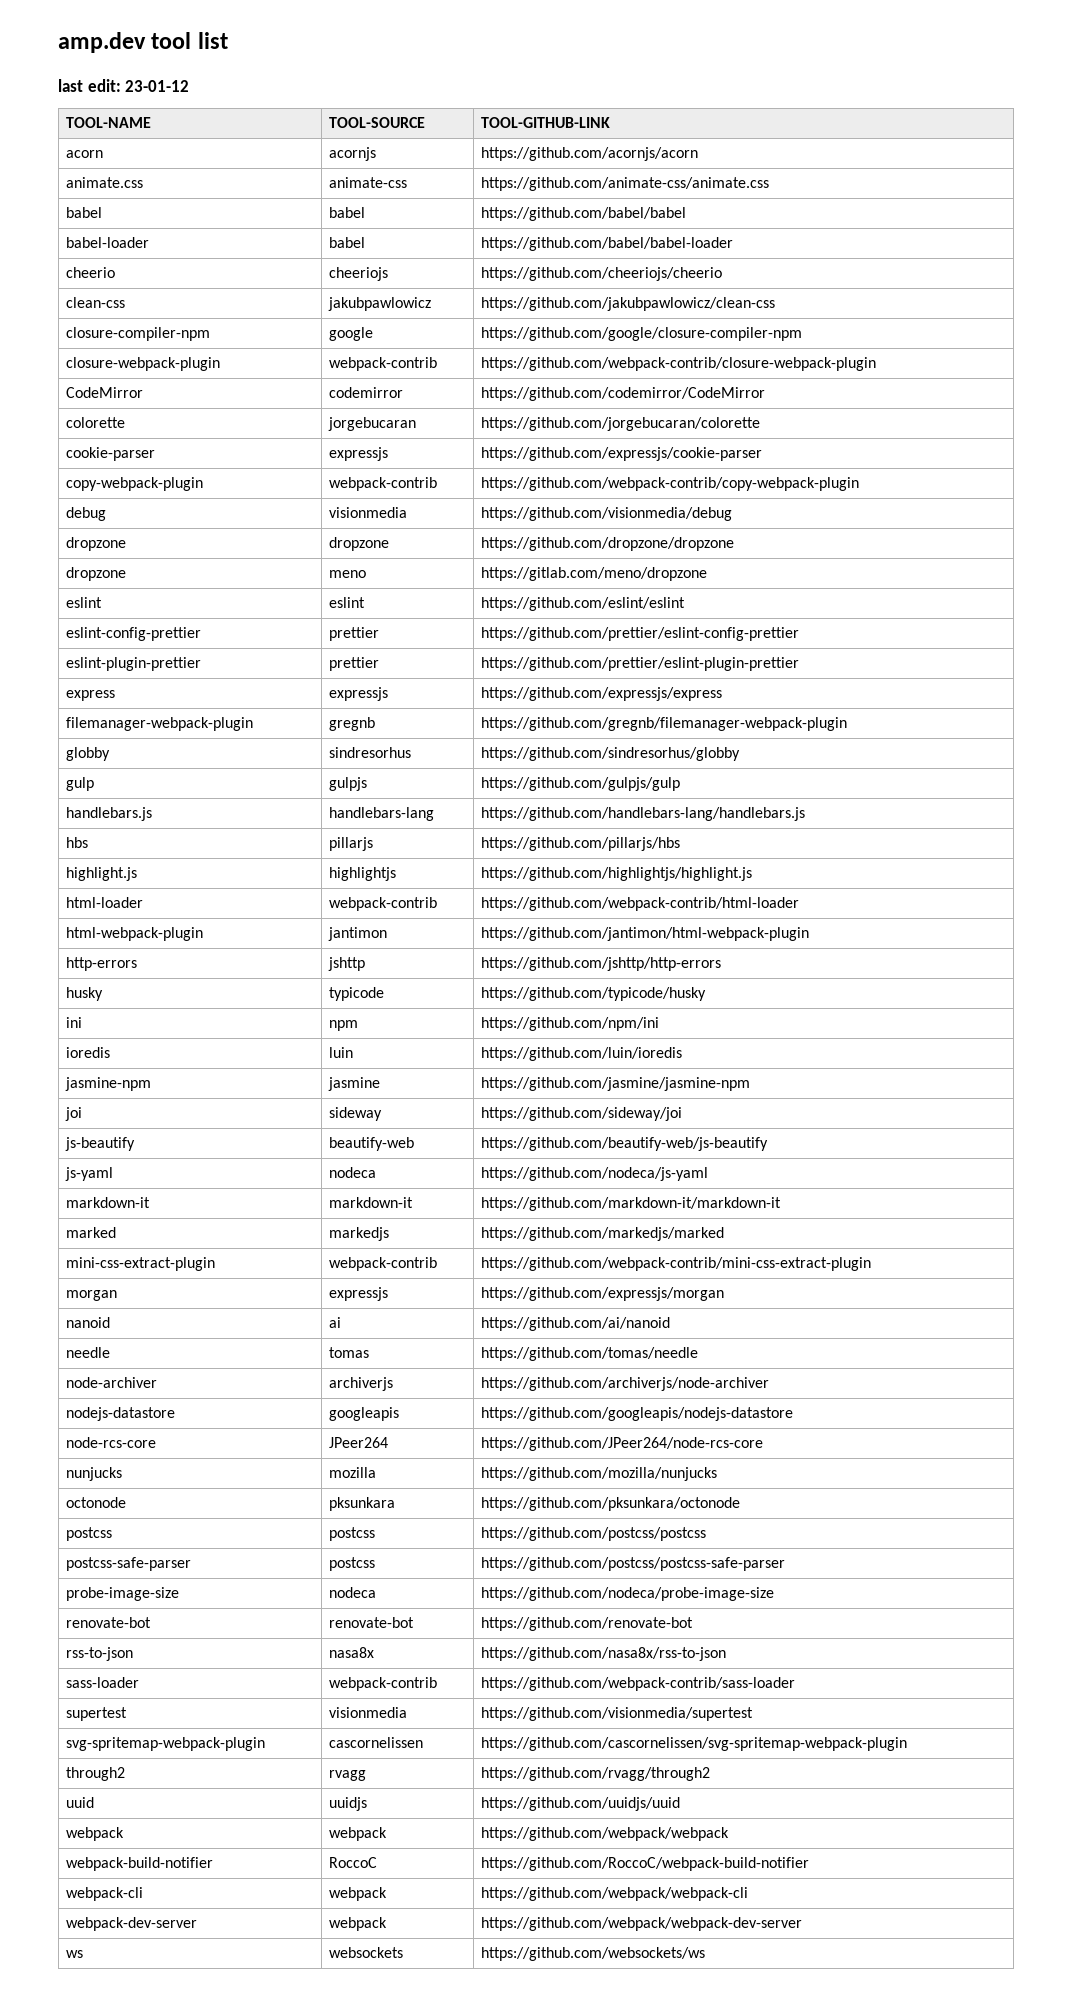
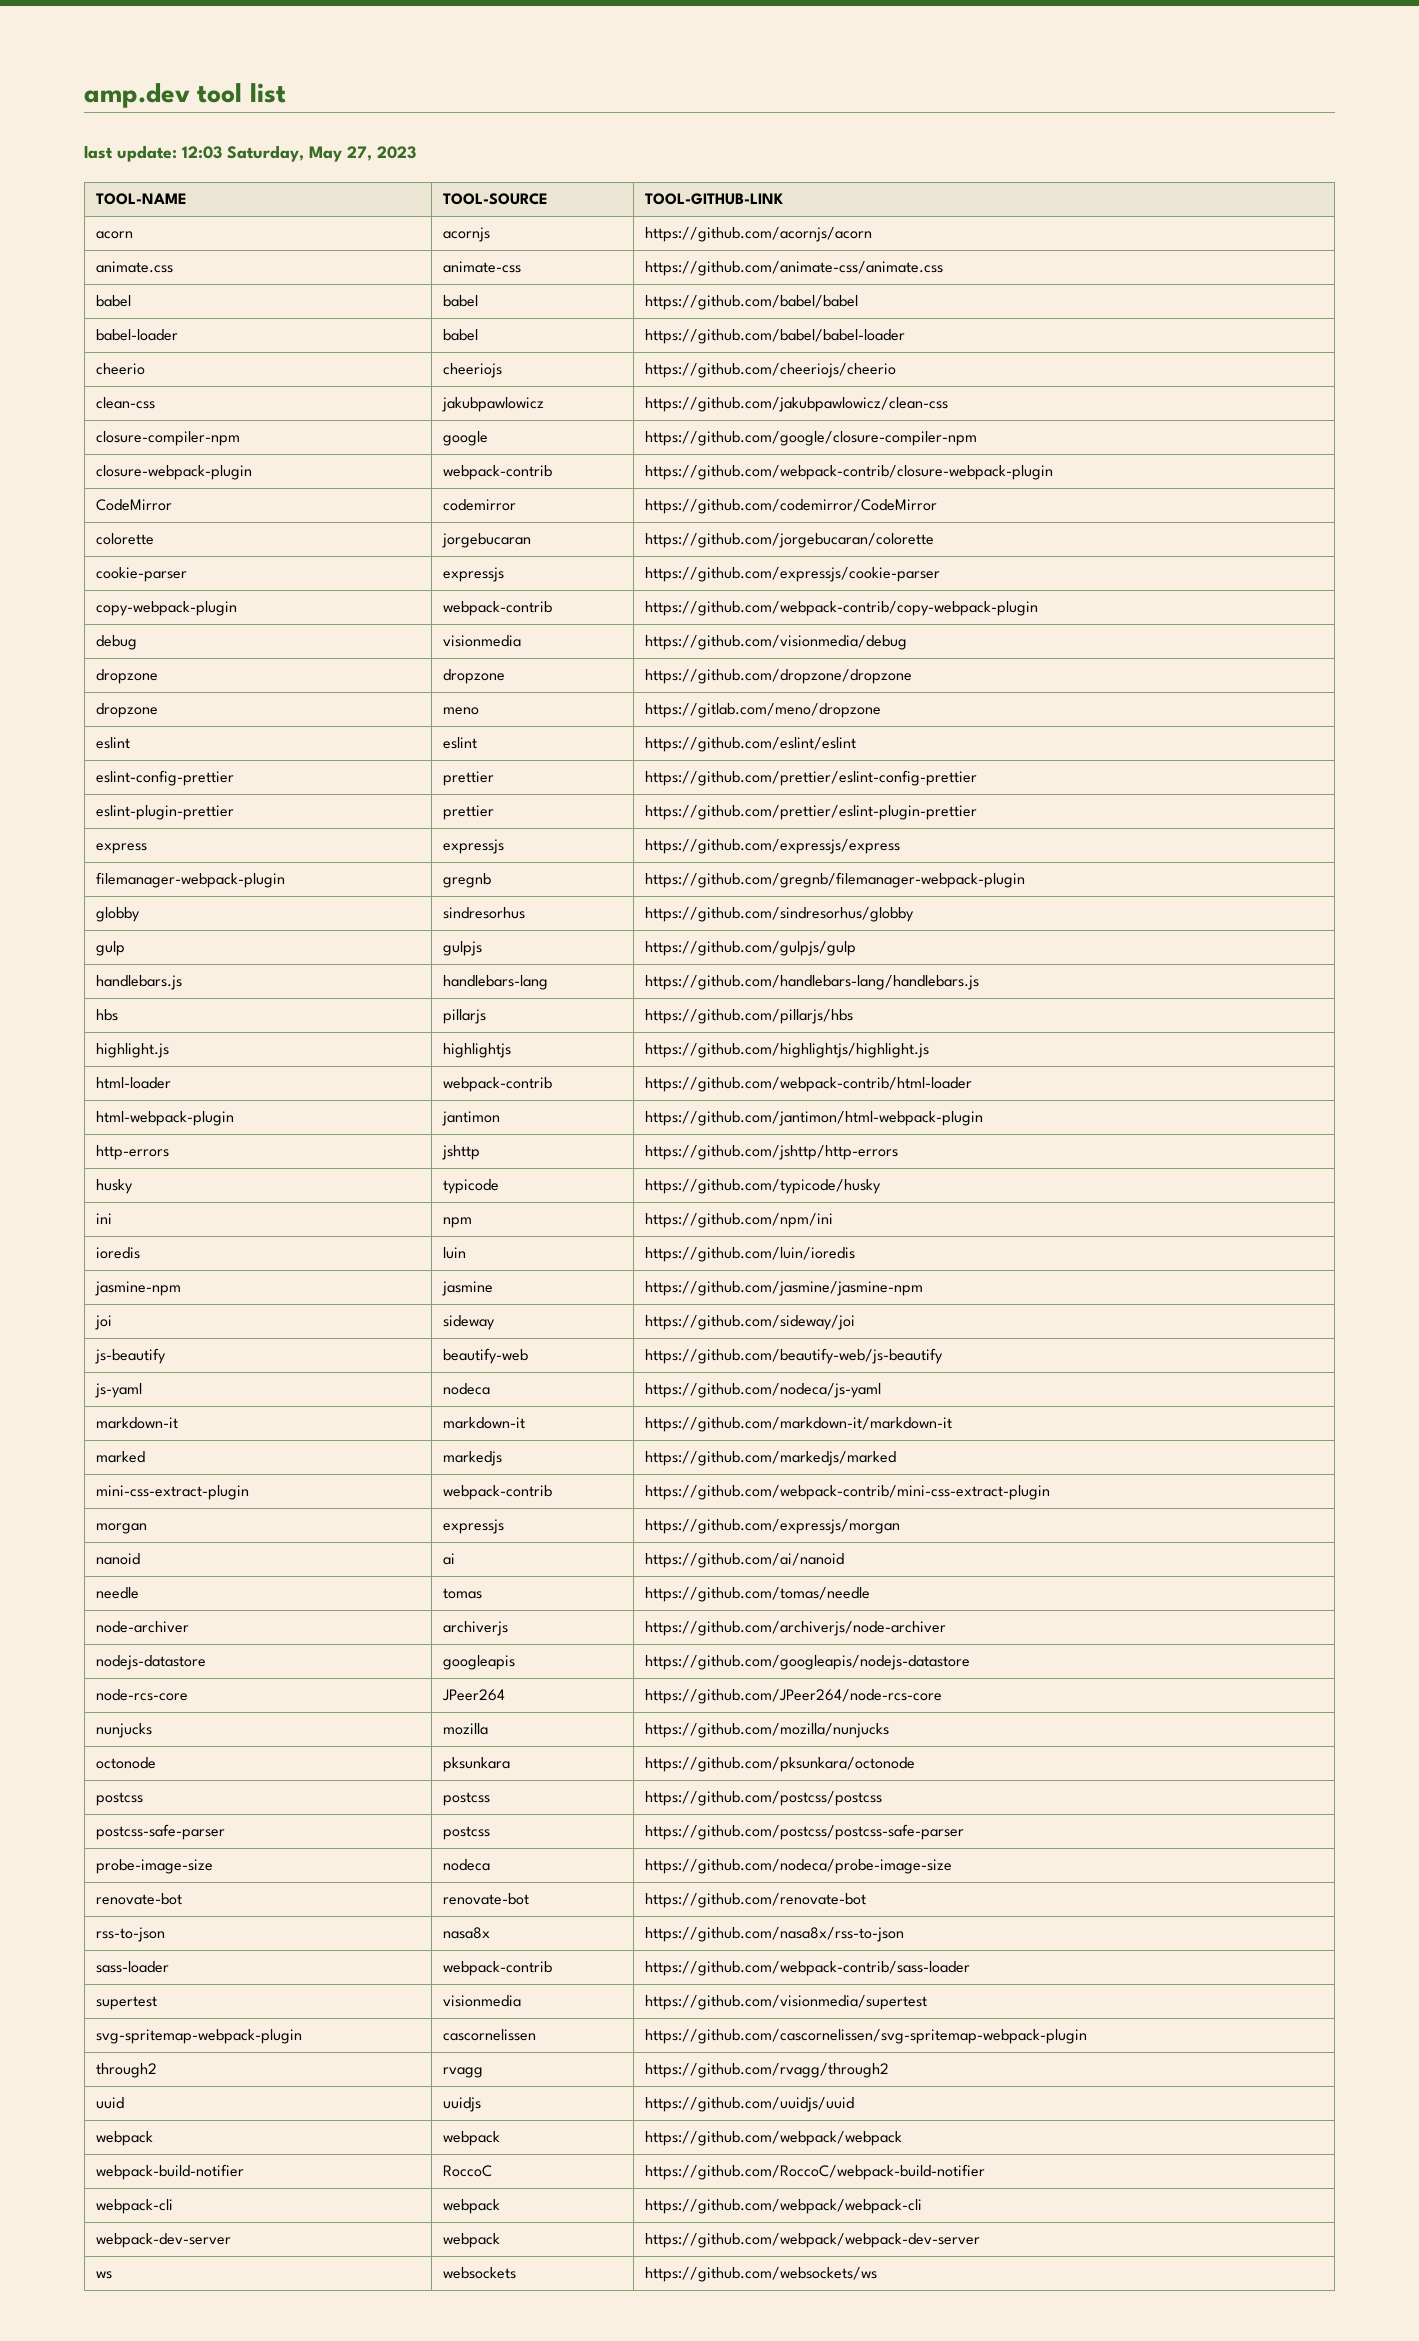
[87,79,190,92] edit: 23-01-12 -> [117,145,416,162] update: 12:03 Saturday, May 27, 2023

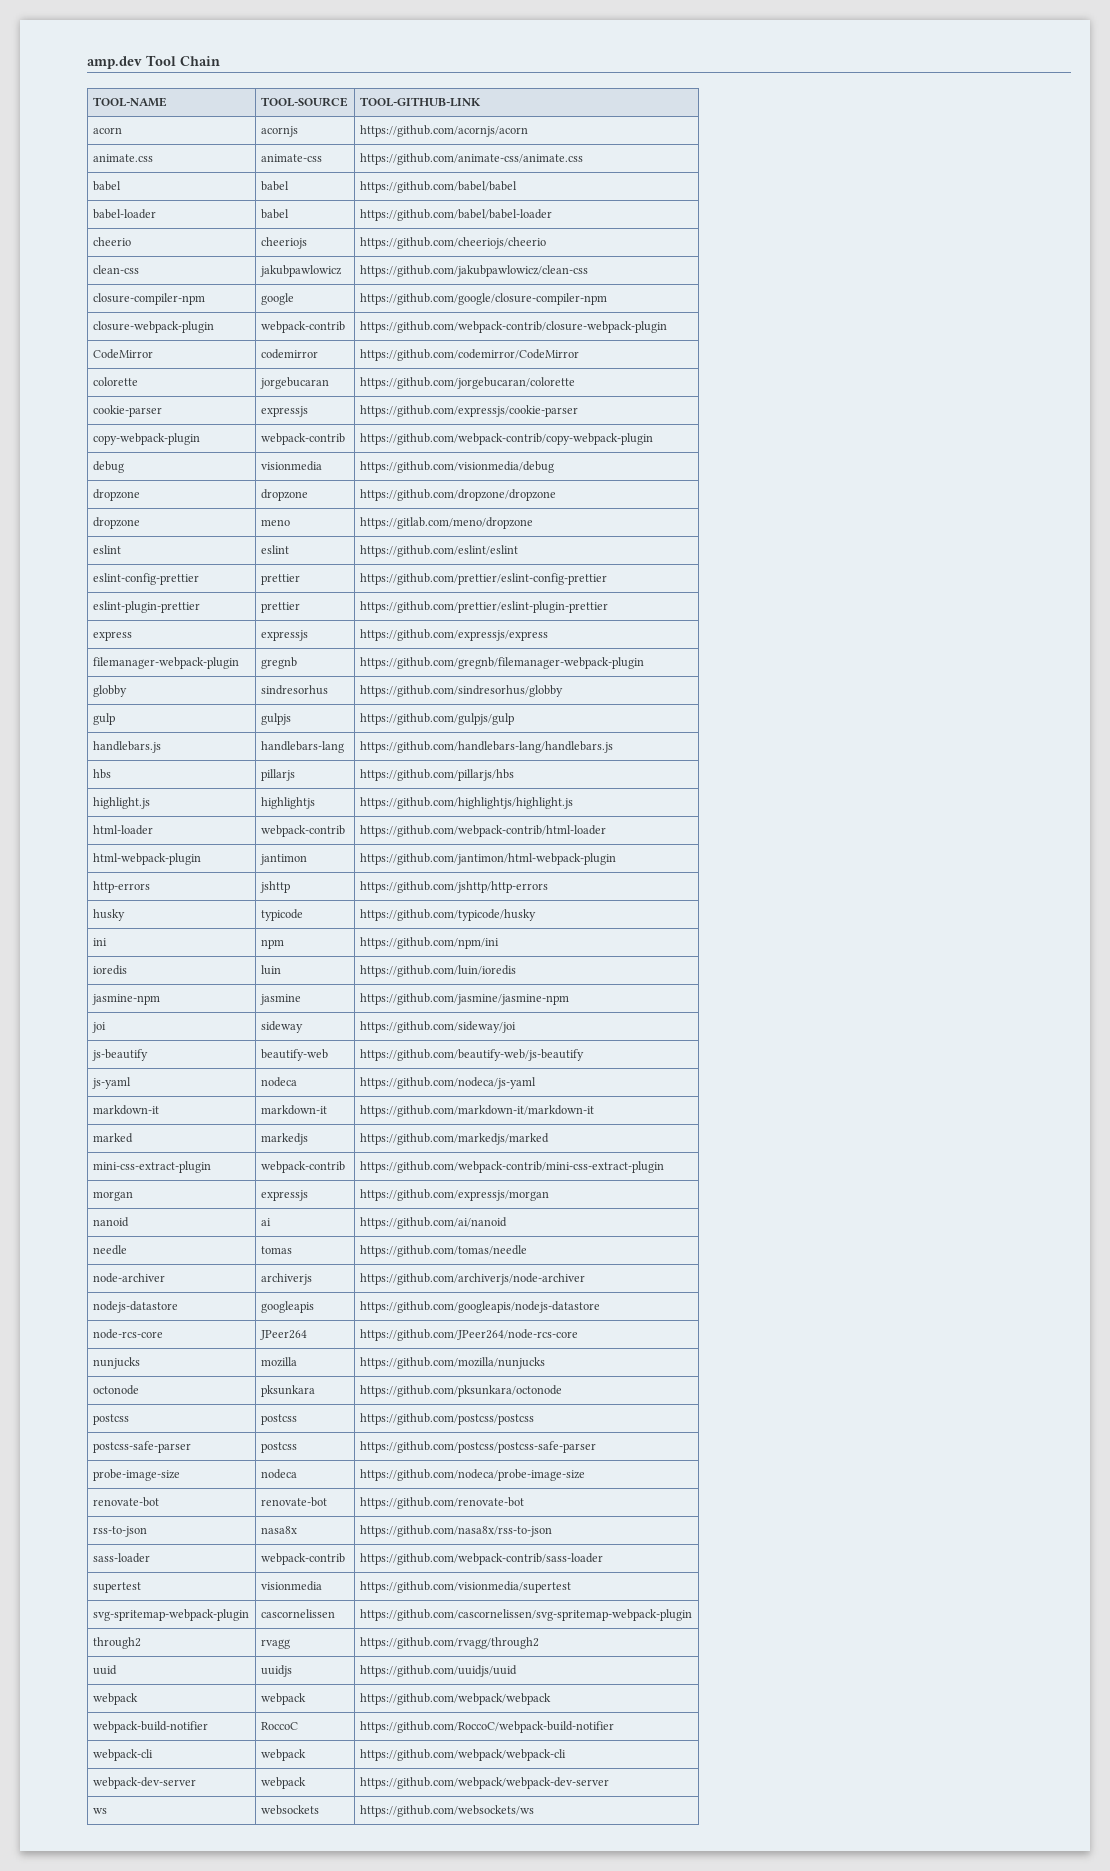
[197,83,286,103] [84,145,416,162] tool list // last update: 12:03 Saturday, May 27, 2023 -> [146,55,220,66] Tool Chain

